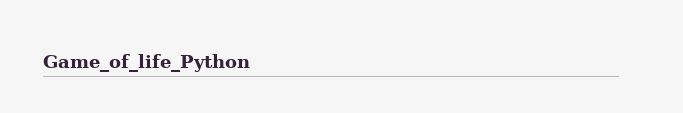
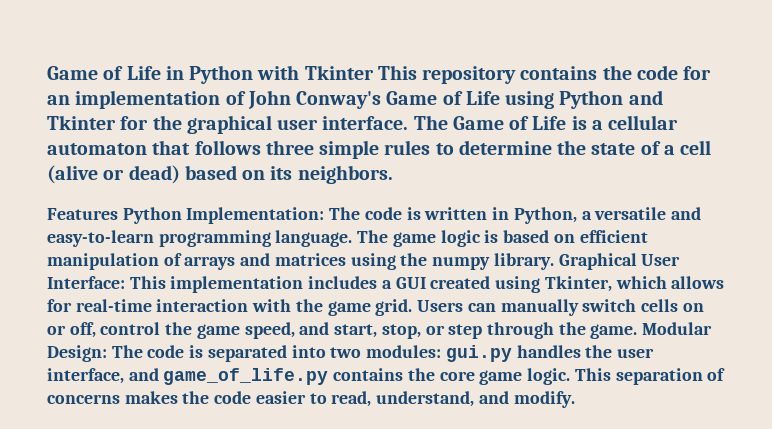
[43,54,250,72] Game_of_life_Python -> [47,65,712,84] [47,90,663,109] [47,115,679,134] [47,140,712,159] [47,165,393,184] [47,207,701,224] [47,230,648,247] [47,253,681,270] [47,276,725,293] [47,299,704,316] [47,322,713,339] [47,345,654,362] [47,368,726,385] [47,391,575,408] Game of Life in Python with Tkinter This repository contains the code for an implementation of John Conway's Game of Life using Python and Tkinter for the graphical user interface. The Game of Life is a cellular automaton that follows three simple rules to determine the state of a cell (alive or dead) based on its neighbors. // Features Python Implementation: The code is written in Python, a versatile and easy-to-learn programming language. The game logic is based on efficient manipulation of arrays and matrices using the numpy library. Graphical User Interface: This implementation includes a GUI created using Tkinter, which allows for real-time interaction with the game grid. Users can manually switch cells on or off, control the game speed, and start, stop, or step through the game. Modular Design: The code is separated into two modules: gui.py handles the user interface, and game_of_life.py contains the core game logic. This separation of concerns makes the code easier to read, understand, and modify.

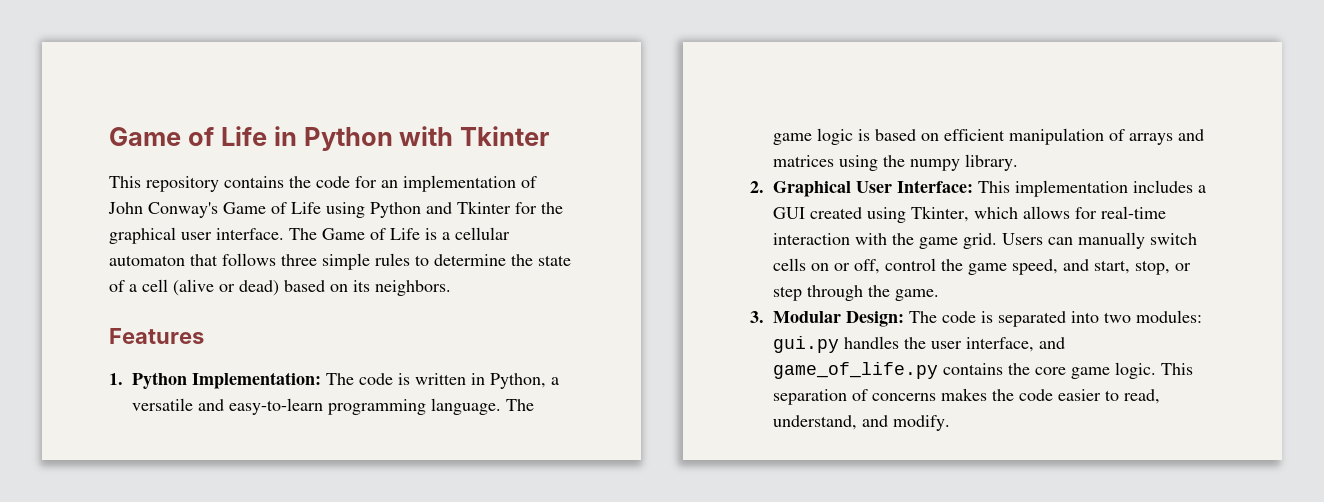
(374, 72) none -> (550, 136) //
(118, 214) none -> [109,373,123,385] // 1.
(554, 261) none -> [750,181,764,193] // 2.
(638, 331) none -> [750,311,764,323] // 3.

